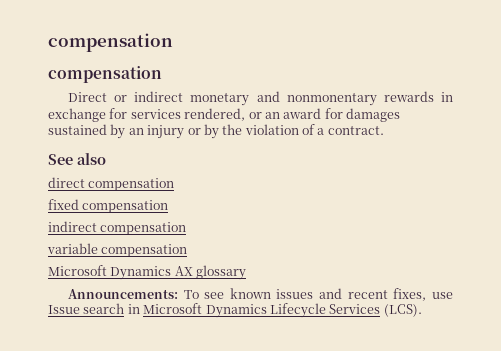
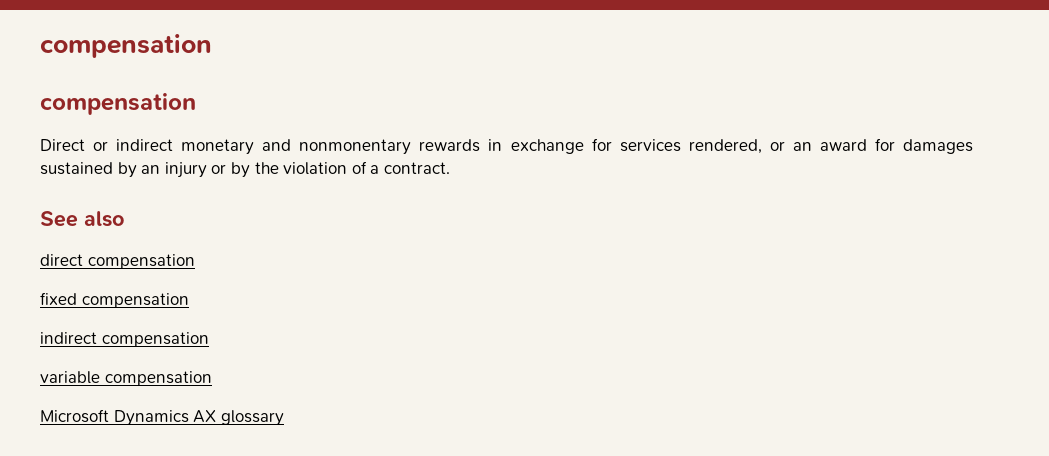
[67,288,453,301] [48,303,422,318] // Announcements: To see known issues and recent fixes, use Issue search in Microsoft Dynamics Lifecycle Services (LCS). -> (284, 418) none

